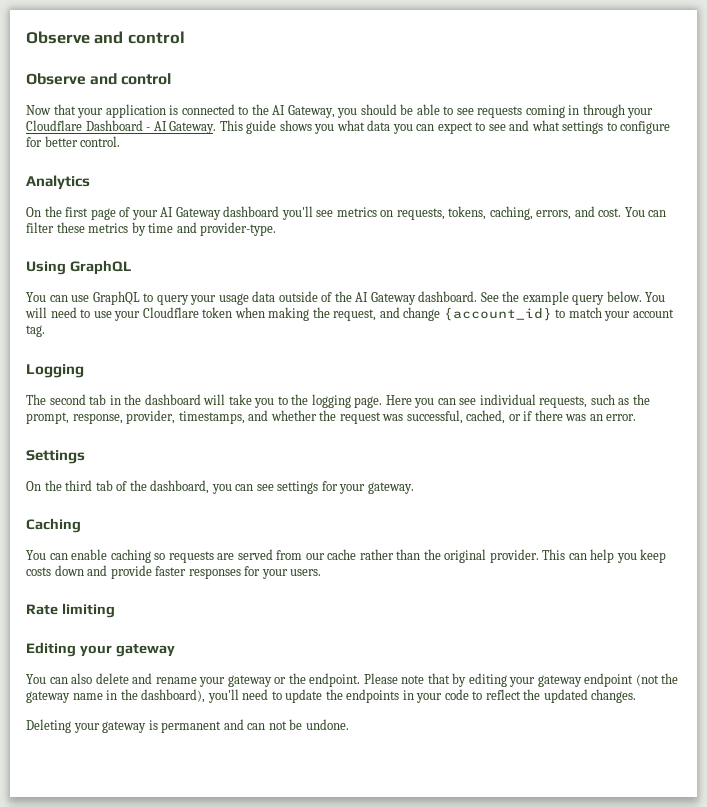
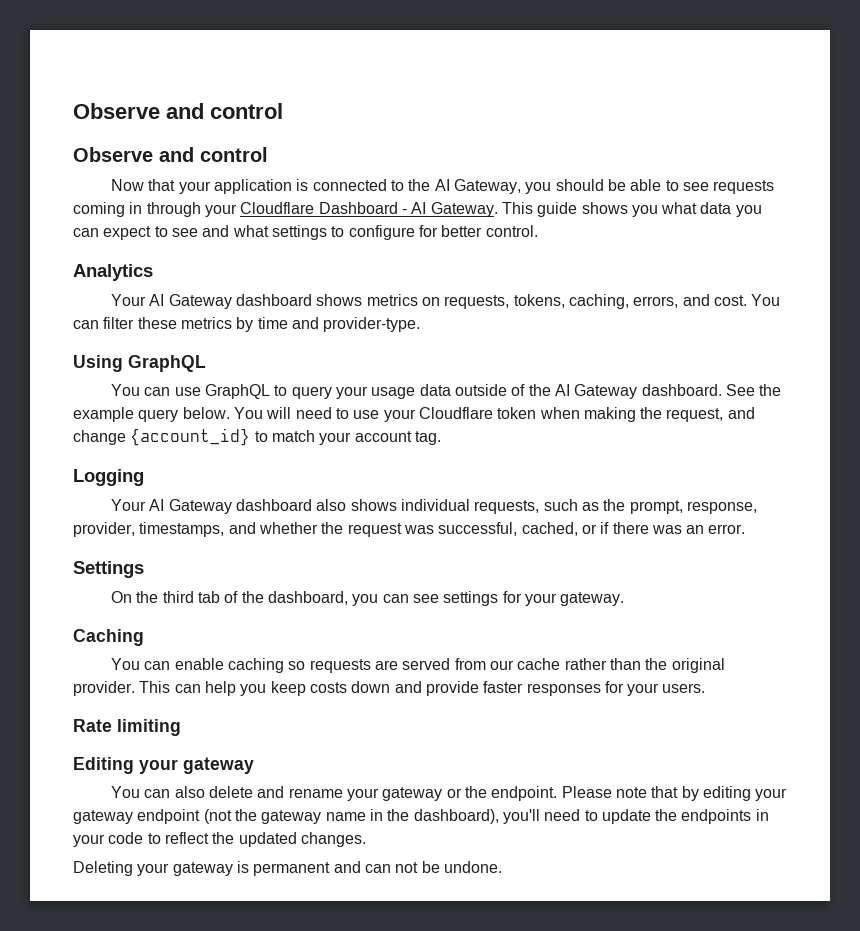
[26,206,334,220] On the first page of your AI Gateway dashboard you'll see -> [111,294,363,309] Your AI Gateway dashboard shows
[26,394,477,408] The second tab in the dashboard will take you to the logging page. Here you can see -> [111,499,397,514] Your AI Gateway dashboard also shows

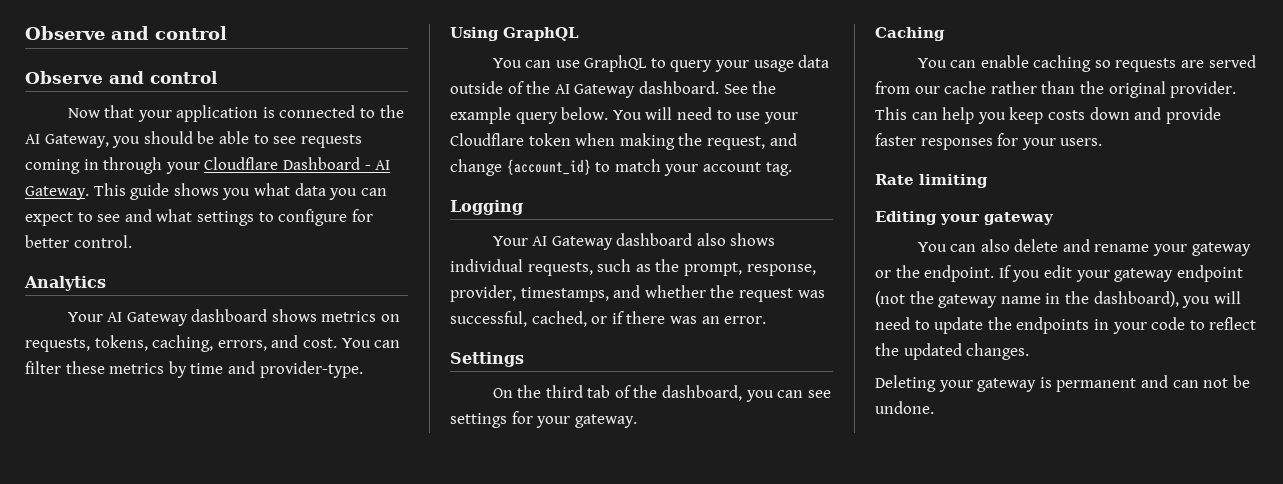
[561,786,751,801] Please note that by editing -> [998,265,1072,282] If you edit
[502,809,540,824] you'll -> [1182,291,1241,308] you will

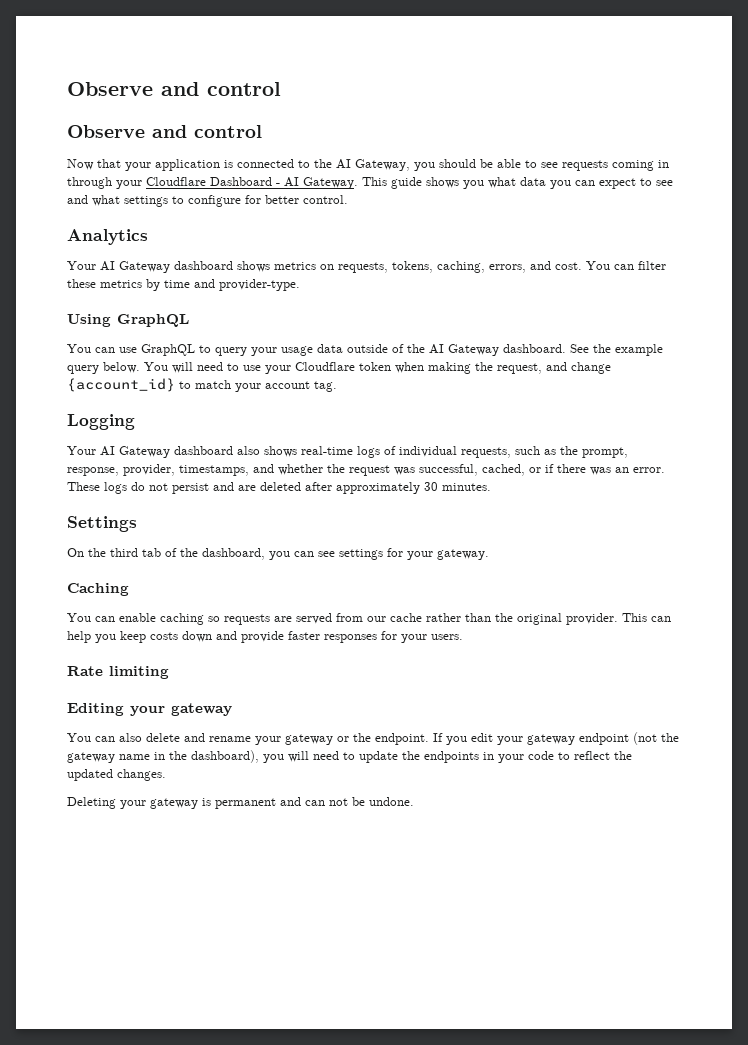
(776, 239) none -> [301,446,396,458] real-time logs of
(767, 320) none -> [67,482,491,494] These logs do not persist and are deleted after approximately 30 minutes.

